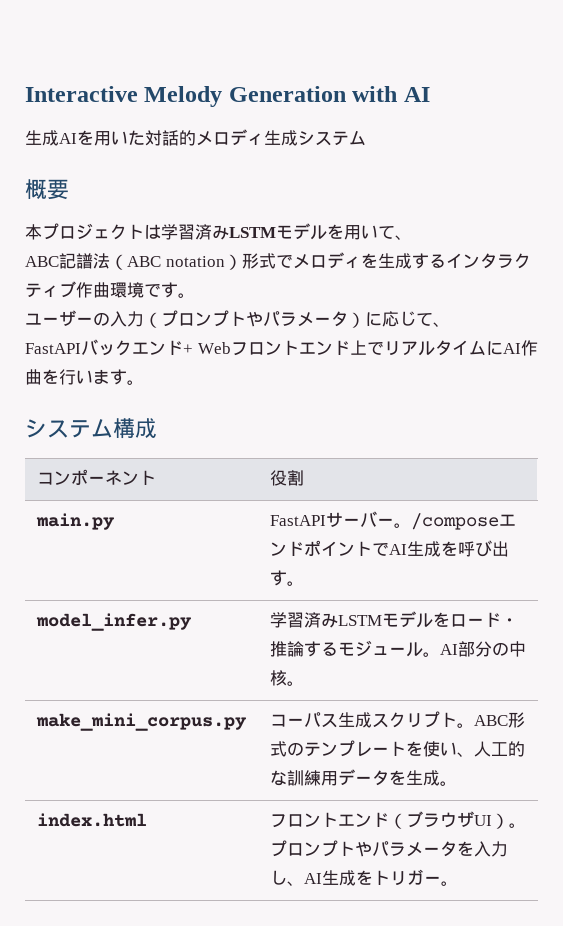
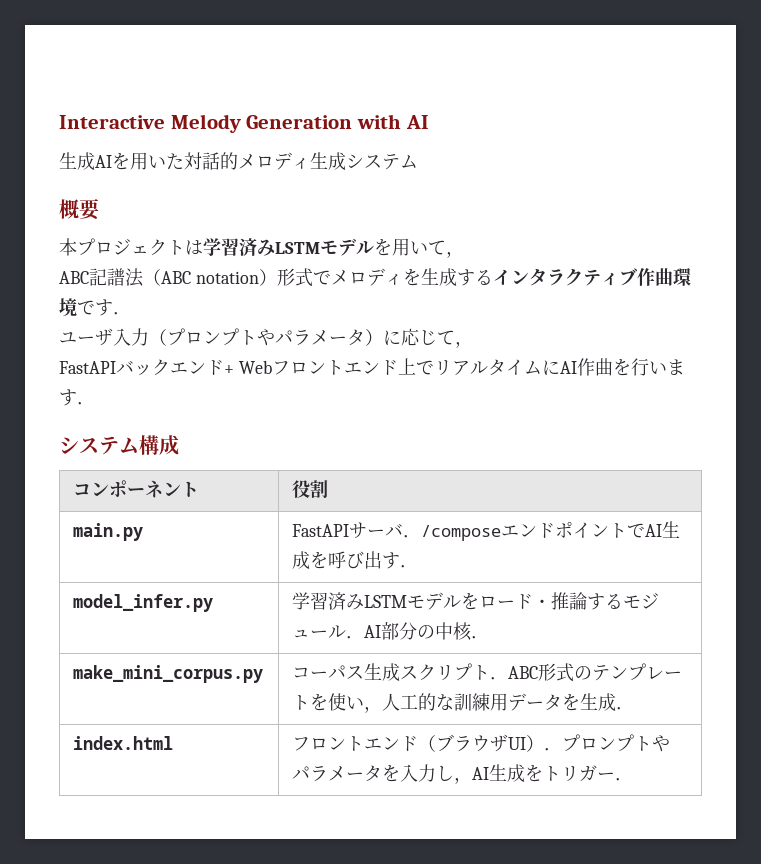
[395,235,412,240] 、 -> [446,251,464,258] ，
[178,293,195,298] 。 -> [113,312,131,315] ．
[76,312,110,326] ーの -> (113, 337) none
[433,322,450,327] 、 -> [455,341,473,348] ，
[127,380,144,385] 。 -> [77,402,95,405] ．
[376,518,411,528] ー。 -> [403,535,422,538] ．
[286,581,304,586] 。 -> [400,565,419,568] ．
[422,652,440,657] 。 -> [346,636,365,639] ．
[286,681,304,686] 。 -> [471,636,490,639] ．
[456,723,474,728] 。 -> [490,677,509,680] ．
[456,752,474,757] 、 -> [364,706,383,713] ，
[439,781,457,786] 。 -> [616,707,635,710] ．
[508,823,526,828] 。 -> [544,748,563,751] ．
[286,881,304,886] 、 -> [454,777,473,784] ，
[440,881,458,886] 。 -> [615,778,634,781] ．

